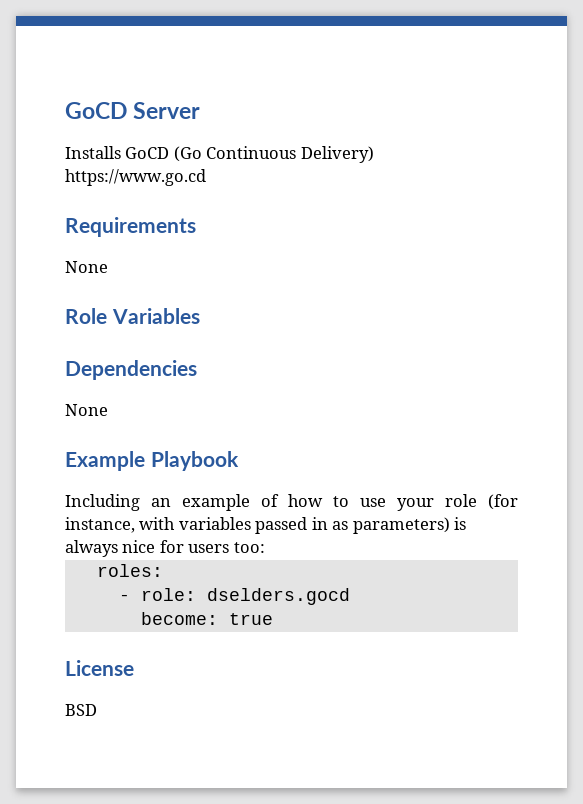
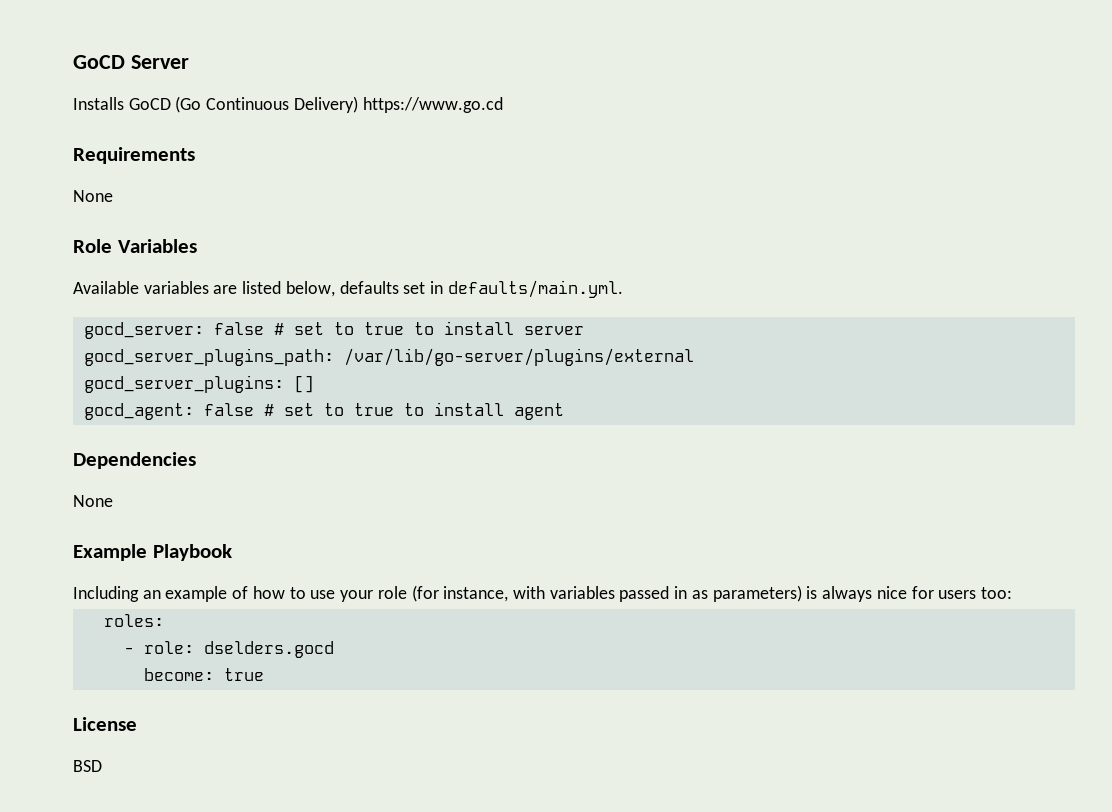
(200, 316) none -> [73,280,623,298] [83,321,584,339] [83,348,694,366] [83,375,314,393] [83,402,564,420] // Available variables are listed below, defaults set in defaults/main.yml. // gocd_server: false # set to true to install server // gocd_server_plugins_path: /var/lib/go-server/plugins/external // gocd_server_plugins: [] // gocd_agent: false # set to true to install agent

